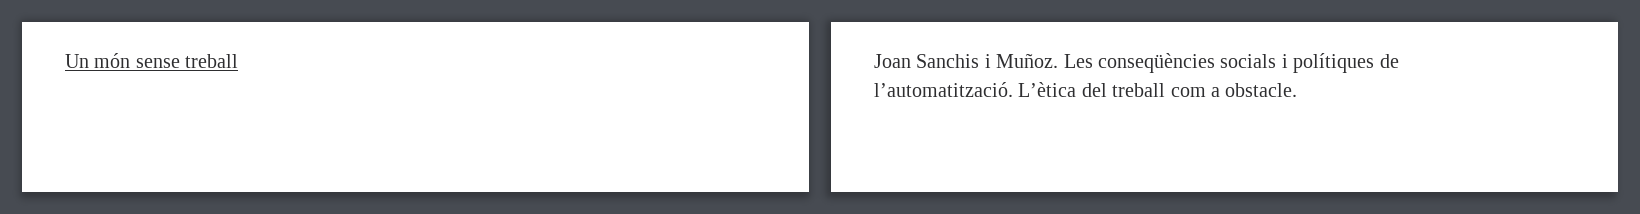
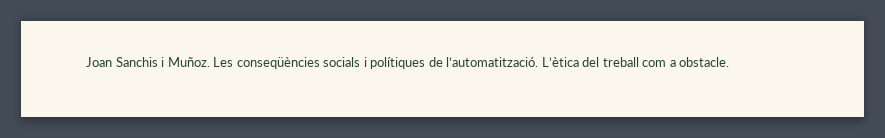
[65,53,239,68] Un món sense treball // -> (86, 62) none

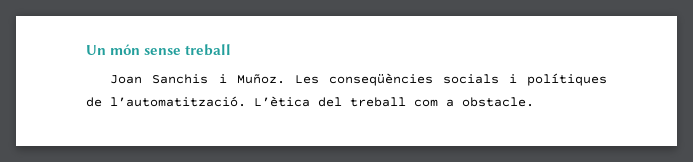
(86, 62) none -> [86,44,232,56] Un món sense treball //

